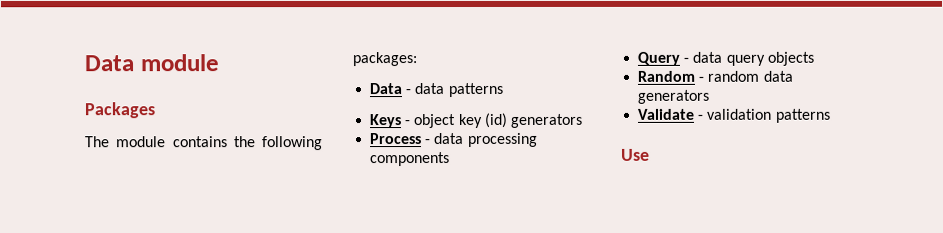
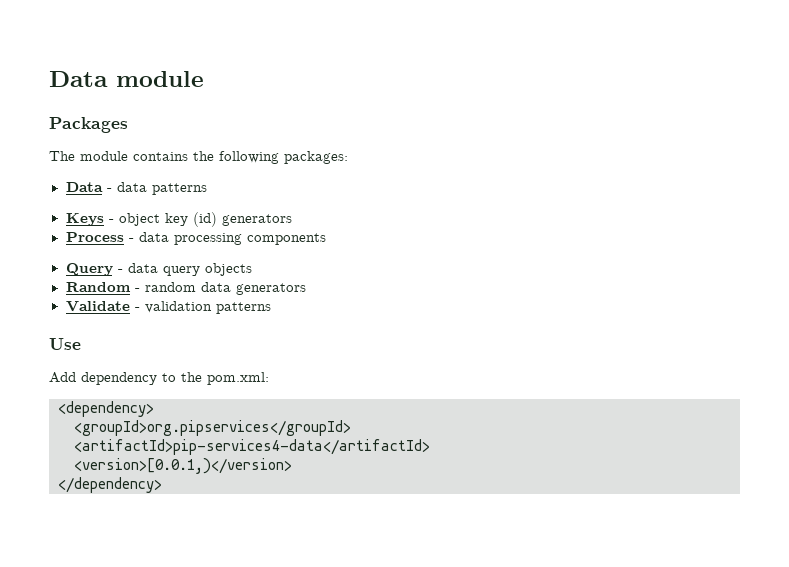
(650, 154) none -> [49,372,269,385] [58,401,154,417] [74,420,351,436] [74,439,430,455] [74,458,292,474] [58,477,162,493] // Add dependency to the pom.xml: // <dependency> // <groupId>org.pipservices</groupId> // <artifactId>pip-services4-data</artifactId> // <version>[0.0.1,)</version> // </dependency>

